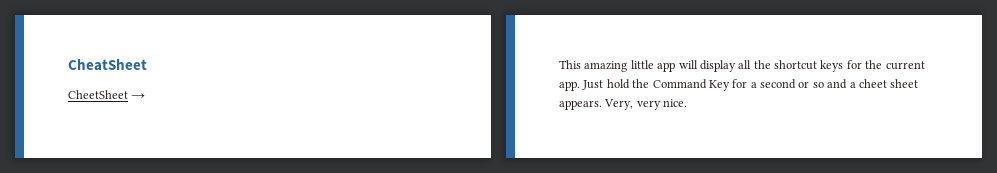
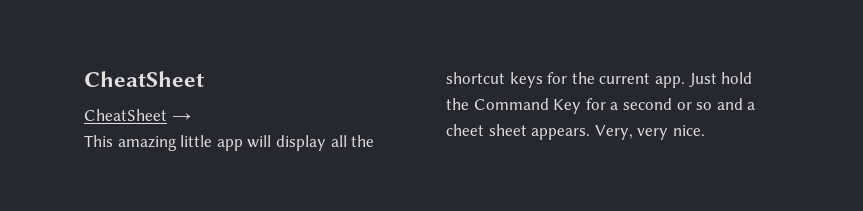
[68,90,128,99] CheetSheet -> [84,109,167,121] CheatSheet

